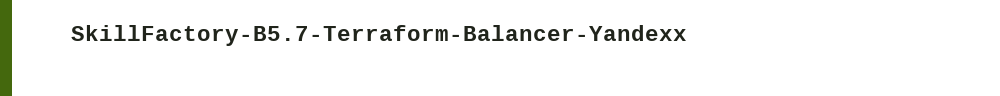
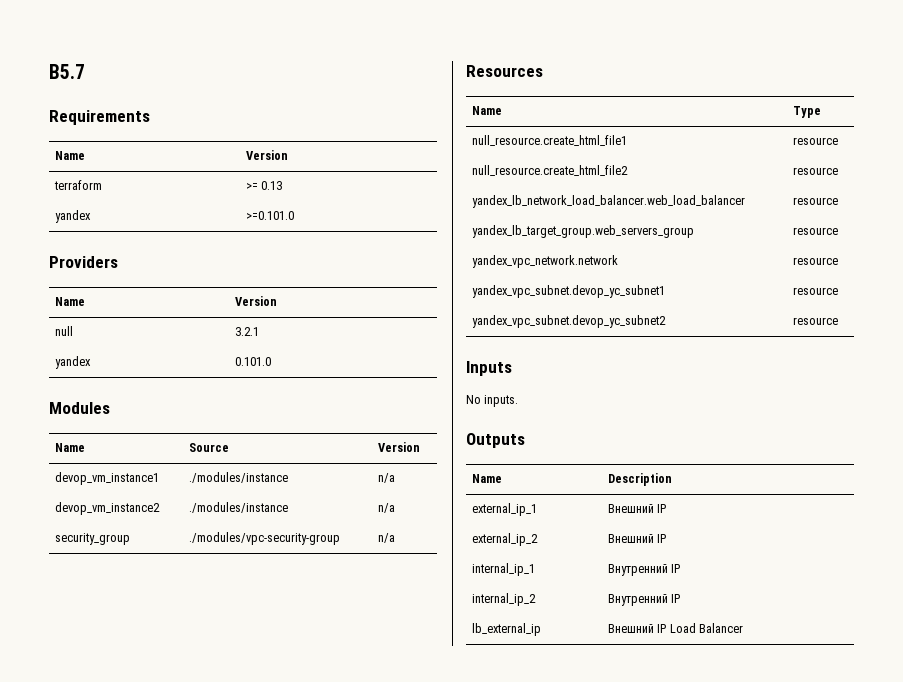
[71,25,687,46] SkillFactory-B5.7-Terraform-Balancer-Yandexx -> [49,64,85,79] [49,110,150,125] [54,151,85,160] [245,150,288,160] [53,180,102,190] [245,181,283,190] [54,210,91,223] [245,211,294,220] [49,256,118,268] [54,297,85,306] [234,296,277,306] [54,326,73,336] [234,327,259,336] [54,356,91,369] [234,357,271,366] [49,402,110,414] [54,443,85,452] [188,443,229,452] [377,442,420,452] [54,472,159,485] [188,472,288,483] [377,473,395,483] [54,502,160,515] [188,502,288,513] [377,503,395,513] [54,533,130,545] [188,532,340,545] [377,533,395,543] [466,65,543,77] [471,106,502,115] [792,106,821,118] [471,135,627,146] [792,137,838,145] [471,165,628,176] [792,167,838,175] [471,195,745,208] [792,197,838,205] [471,225,694,238] [792,227,838,235] [471,255,618,268] [792,257,838,265] [471,285,665,298] [792,287,838,295] [471,315,666,328] [792,317,838,325] [466,361,512,376] [466,395,519,407] [466,433,525,448] [471,474,502,483] [607,473,672,486] [471,503,537,516] [607,504,667,513] [471,533,538,546] [607,534,667,543] [471,563,535,576] [607,564,681,576] [471,593,536,606] [607,594,681,606] [471,623,541,636] [607,623,744,633] B5.7 // Requirements // Name | Version // terraform | >= 0.13 // yandex | >=0.101.0 // Providers // Name | Version // null | 3.2.1 // yandex | 0.101.0 // Modules // Name | Source | Version // devop_vm_instance1 | ./modules/instance | n/a // devop_vm_instance2 | ./modules/instance | n/a // security_group | ./modules/vpc-security-group | n/a // Resources // Name | Type // null_resource.create_html_file1 | resource // null_resource.create_html_file2 | resource // yandex_lb_network_load_balancer.web_load_balancer | resource // yandex_lb_target_group.web_servers_group | resource // yandex_vpc_network.network | resource // yandex_vpc_subnet.devop_yc_subnet1 | resource // yandex_vpc_subnet.devop_yc_subnet2 | resource // Inputs // No inputs. // Outputs // Name | Description // external_ip_1 | Внешний IP // external_ip_2 | Внешний IP // internal_ip_1 | Внутренний IP // internal_ip_2 | Внутренний IP // lb_external_ip | Внешний IP Load Balancer

